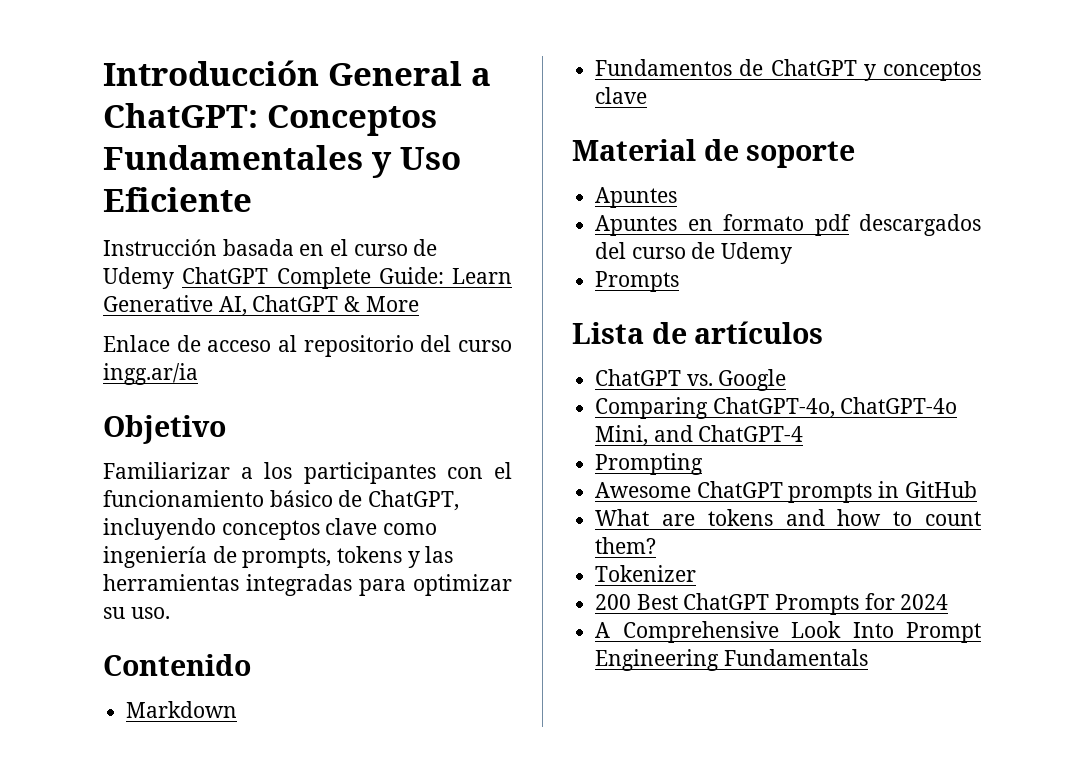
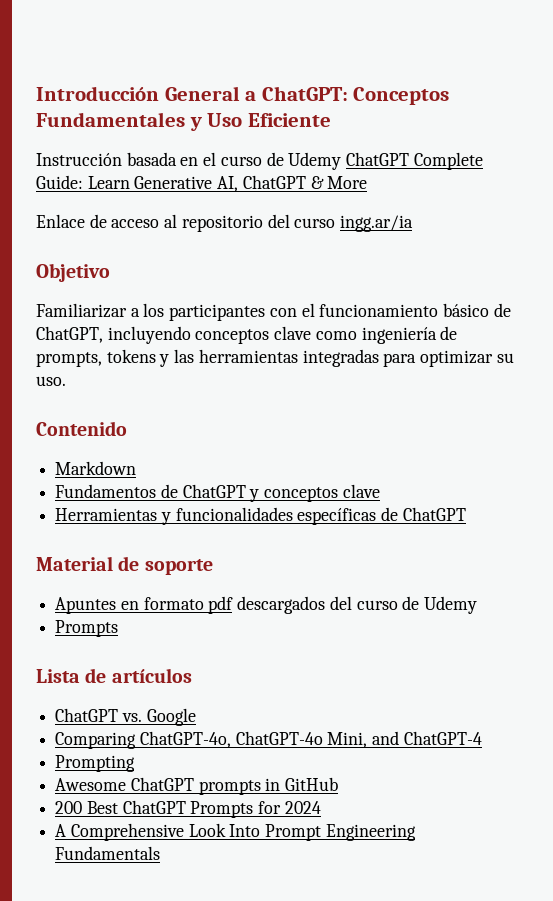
(648, 95) none -> [55,507,466,525] // Herramientas y funcionalidades específicas de ChatGPT
[595,215,678,236] // Apuntes -> (117, 605) none
[595,509,981,526] [595,537,657,554] [595,565,697,582] // What are tokens and how to count them? // Tokenizer -> (339, 784) none

